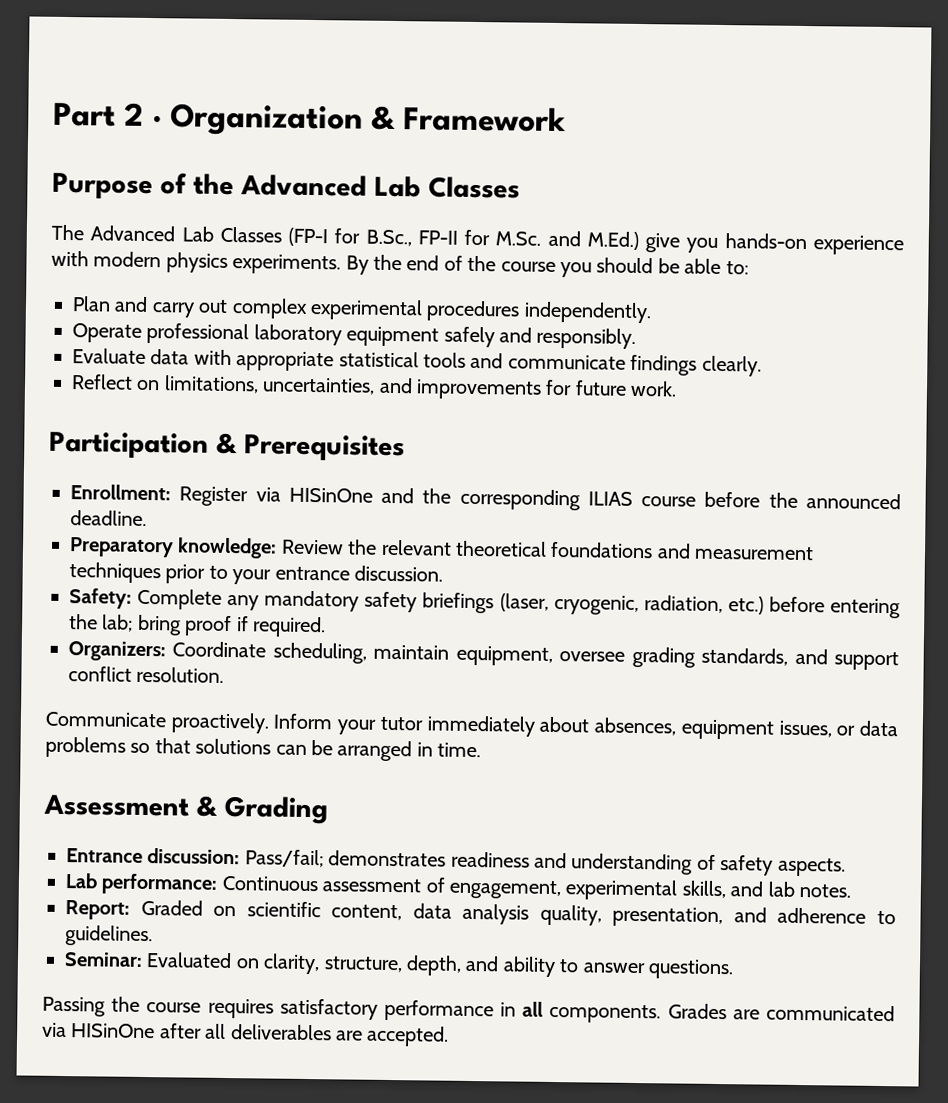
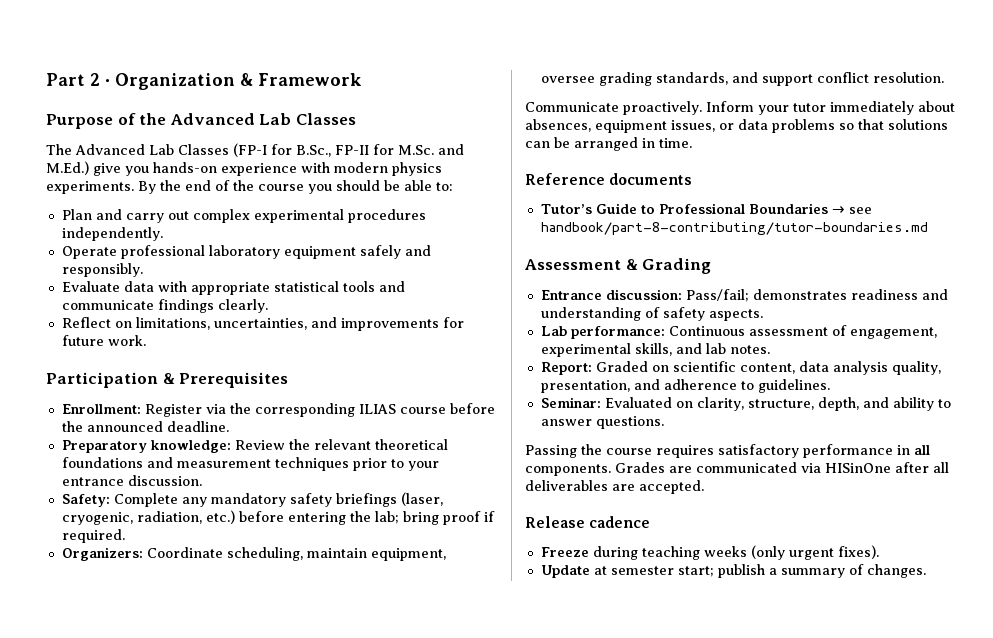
[288,487,415,504] HISinOne and -> (226, 409) none
(482, 750) none -> [525,173,693,185] [540,203,872,214] [540,222,928,235] // Reference documents // Tutor’s Guide to Professional Boundaries → see handbook/part-8-contributing/tutor-boundaries.md
(450, 1036) none -> [525,516,651,528] [540,545,879,560] [540,564,926,578] // Release cadence // Freeze during teaching weeks (only urgent fixes). // Update at semester start; publish a summary of changes.

